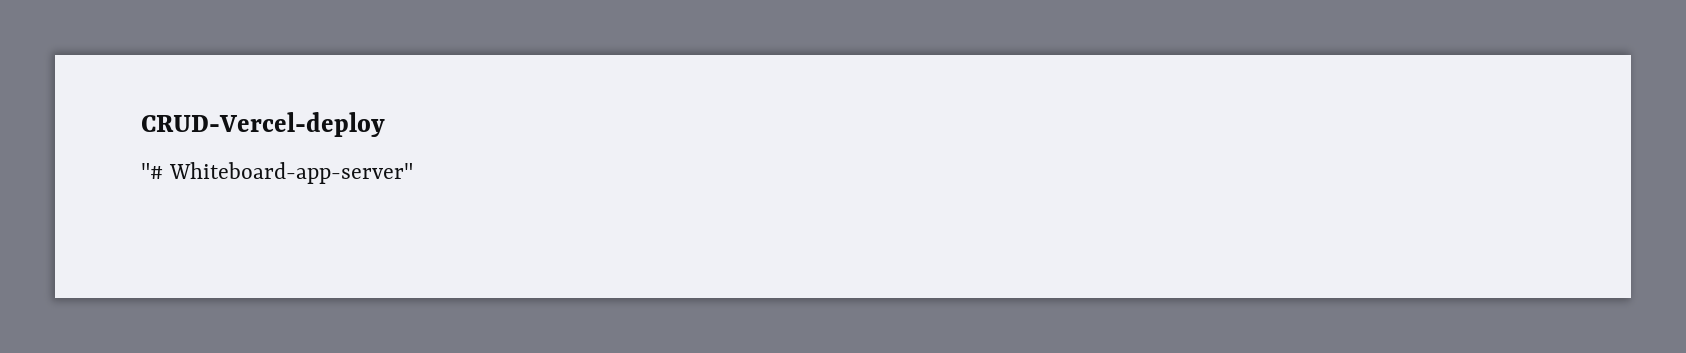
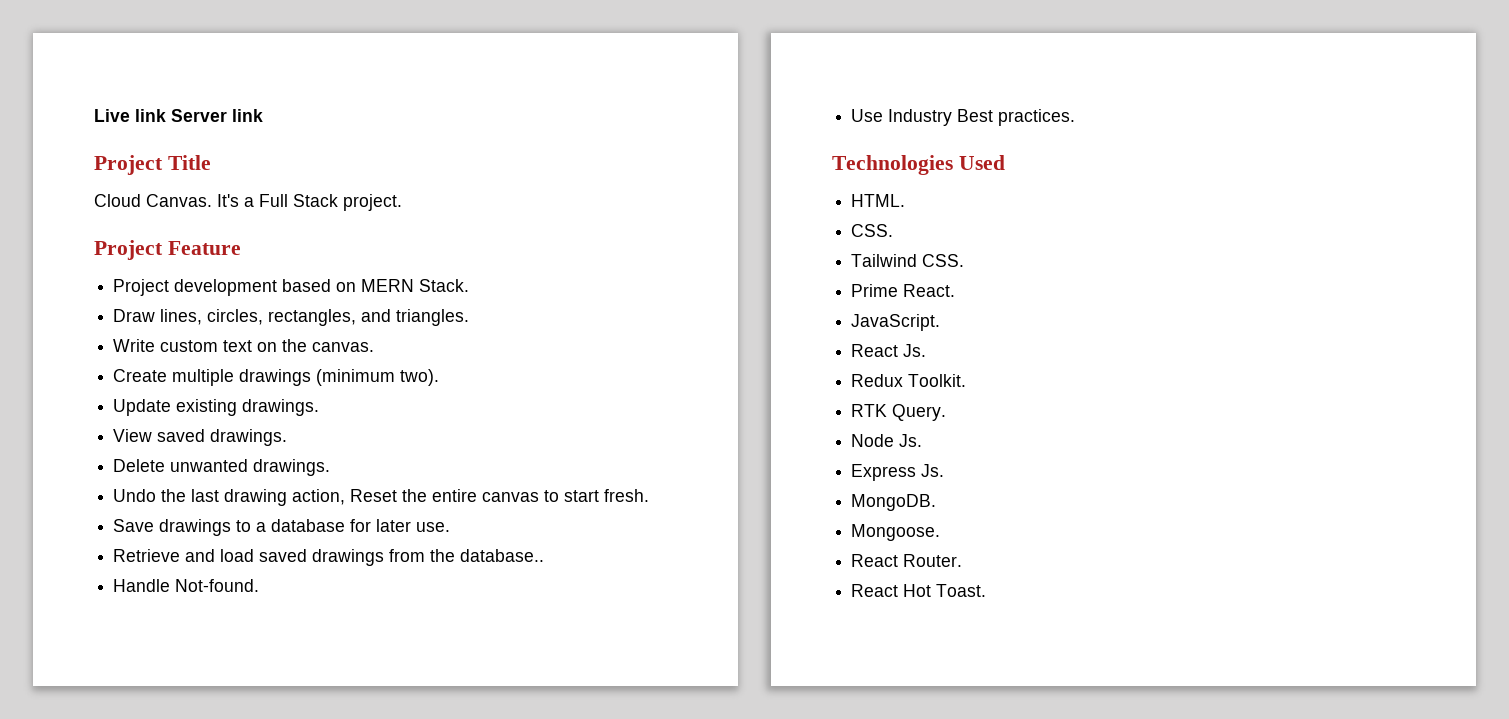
[141,112,385,137] [141,162,413,184] CRUD-Vercel-deploy // "# Whiteboard-app-server" -> [94,109,263,122] [94,155,211,175] [94,194,402,211] [94,240,241,260] [113,279,470,296] [113,309,470,326] [113,339,375,352] [113,369,440,386] [113,399,320,416] [113,429,288,446] [113,459,331,476] [113,489,650,506] [113,519,451,536] [113,549,545,566] [113,579,260,592] [851,109,1076,126] [832,155,1005,175] [851,194,906,207] [851,224,894,237] [851,254,965,267] [851,284,956,297] [851,314,941,331] [851,344,927,357] [851,374,967,387] [851,404,947,421] [851,434,923,447] [851,464,945,481] [851,494,937,511] [851,524,941,541] [851,554,963,567] [851,584,987,597] Live link Server link // Project Title // Cloud Canvas. It's a Full Stack project. // Project Feature // Project development based on MERN Stack. // Draw lines, circles, rectangles, and triangles. // Write custom text on the canvas. // Create multiple drawings (minimum two). // Update existing drawings. // View saved drawings. // Delete unwanted drawings. // Undo the last drawing action, Reset the entire canvas to start fresh. // Save drawings to a database for later use. // Retrieve and load saved drawings from the database.. // Handle Not-found. // Use Industry Best practices. // Technologies Used // HTML. // CSS. // Tailwind CSS. // Prime React. // JavaScript. // React Js. // Redux Toolkit. // RTK Query. // Node Js. // Express Js. // MongoDB. // Mongoose. // React Router. // React Hot Toast.

